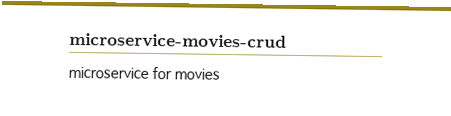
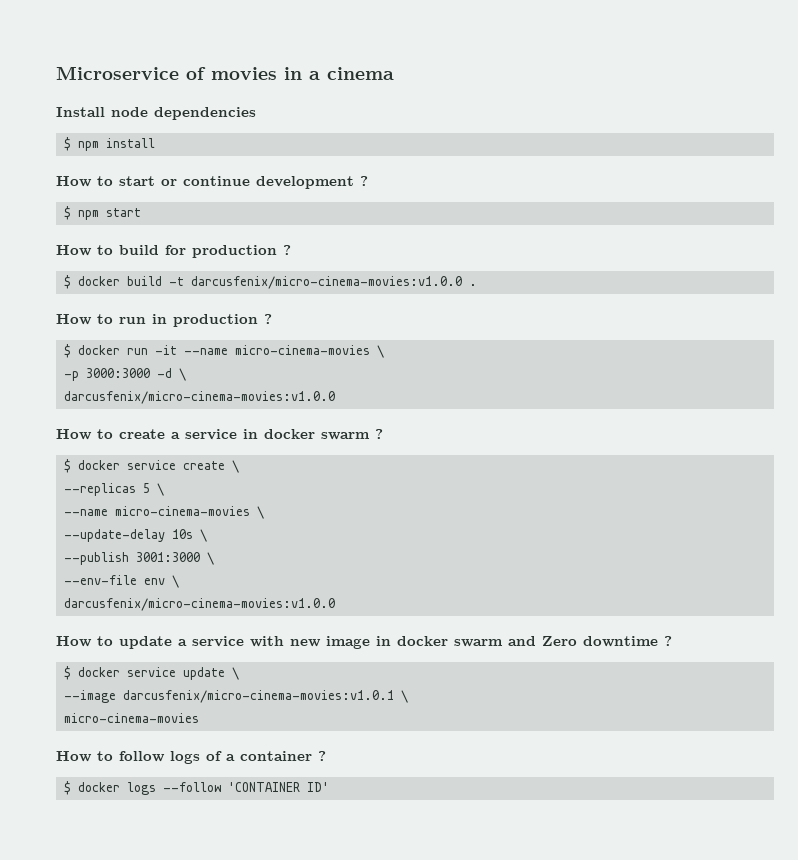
[69,32,287,49] [68,65,220,80] microservice-movies-crud // microservice for movies -> [56,66,394,80] [56,107,256,120] [63,137,155,151] [56,176,368,189] [63,206,141,220] [56,245,291,258] [63,275,477,289] [56,314,272,327] [63,344,384,358] [63,368,186,381] [63,391,335,404] [56,429,383,440] [63,459,239,473] [63,483,164,496] [63,506,264,519] [63,529,207,542] [63,552,214,565] [63,575,179,588] [63,598,335,611] [56,636,672,649] [63,666,239,680] [63,690,408,703] [63,713,199,723] [56,751,326,764] [63,781,329,795] Microservice of movies in a cinema // Install node dependencies // $ npm install // How to start or continue development ? // $ npm start // How to build for production ? // $ docker build -t darcusfenix/micro-cinema-movies:v1.0.0 . // How to run in production ? // $ docker run -it --name micro-cinema-movies \ // -p 3000:3000 -d \ // darcusfenix/micro-cinema-movies:v1.0.0 // How to create a service in docker swarm ? // $ docker service create \ // --replicas 5 \ // --name micro-cinema-movies \ // --update-delay 10s \ // --publish 3001:3000 \ // --env-file env \ // darcusfenix/micro-cinema-movies:v1.0.0 // How to update a service with new image in docker swarm and Zero downtime ? // $ docker service update \ // --image darcusfenix/micro-cinema-movies:v1.0.1 \ // micro-cinema-movies // How to follow logs of a container ? // $ docker logs --follow 'CONTAINER ID'

